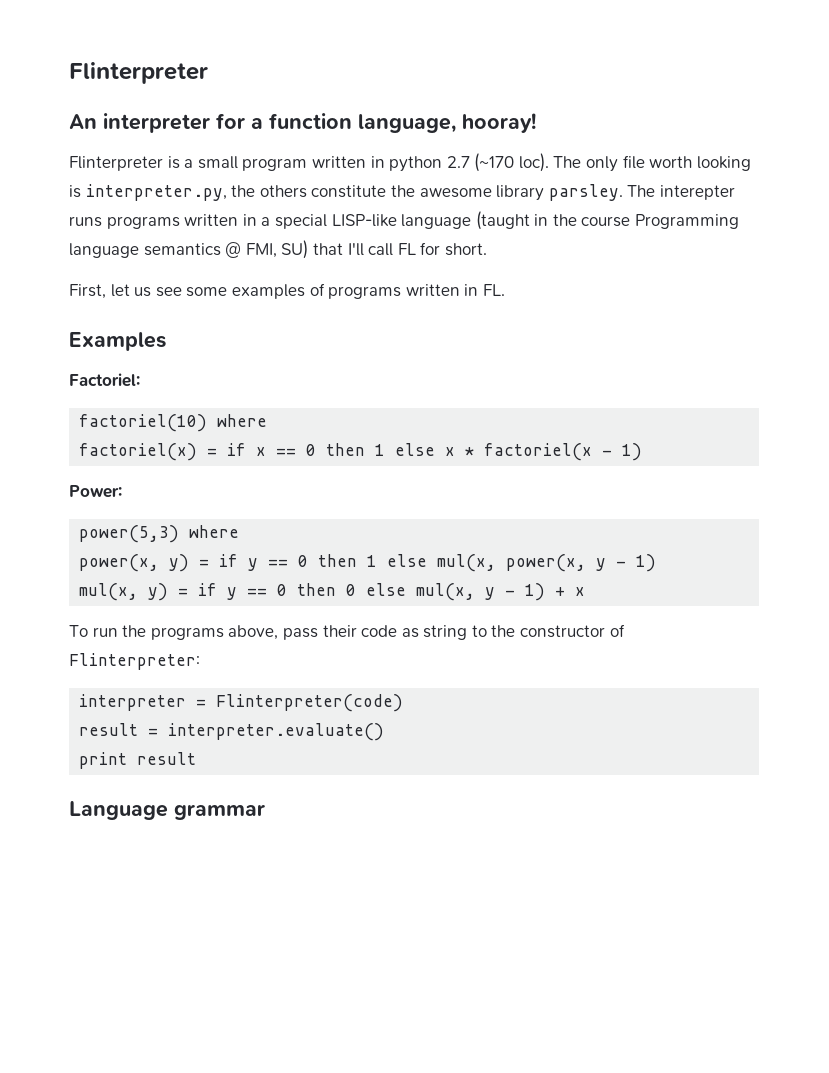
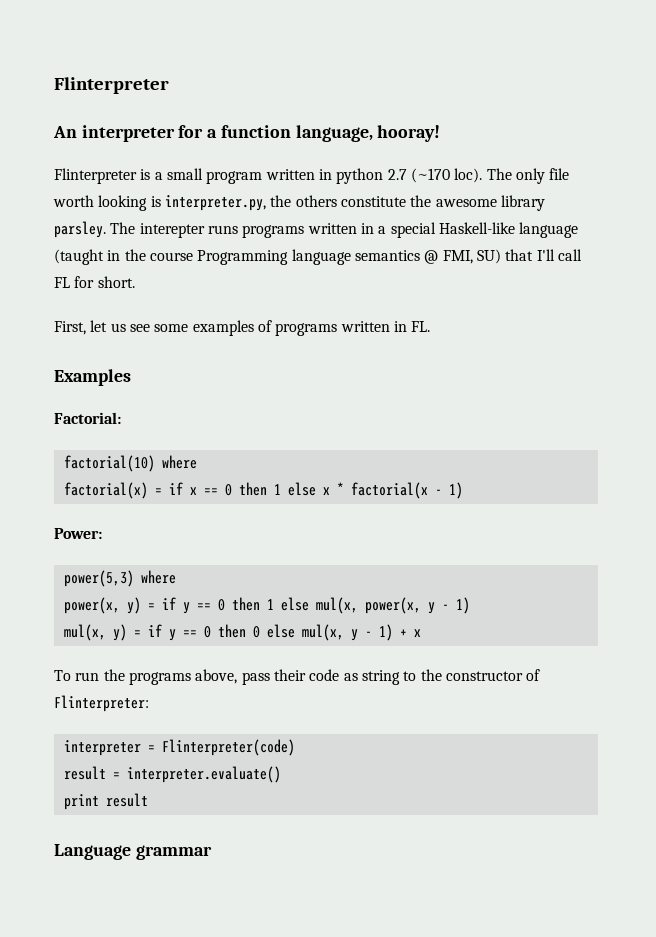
[331,214,397,227] LISP-like -> [438,222,515,234] Haskell-like
[69,373,140,387] [79,414,268,432] [79,443,198,461] Factoriel: // factoriel(10) where // factoriel(x) -> [54,412,121,424] [63,455,197,472] [63,482,148,499] Factorial: // factorial(10) where // factorial(x)
[484,443,593,461] factoriel(x -> [350,482,428,499] factorial(x

